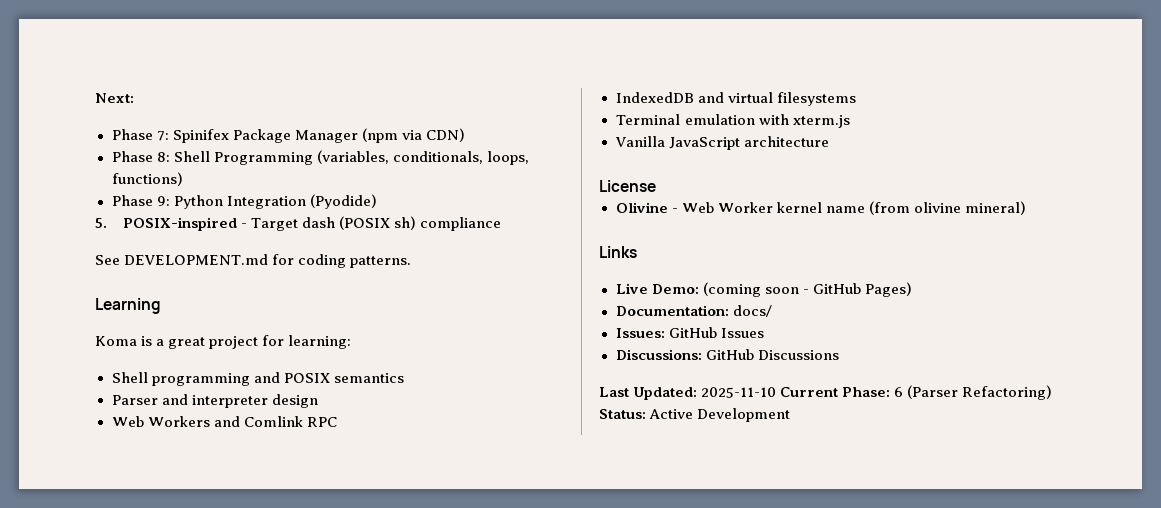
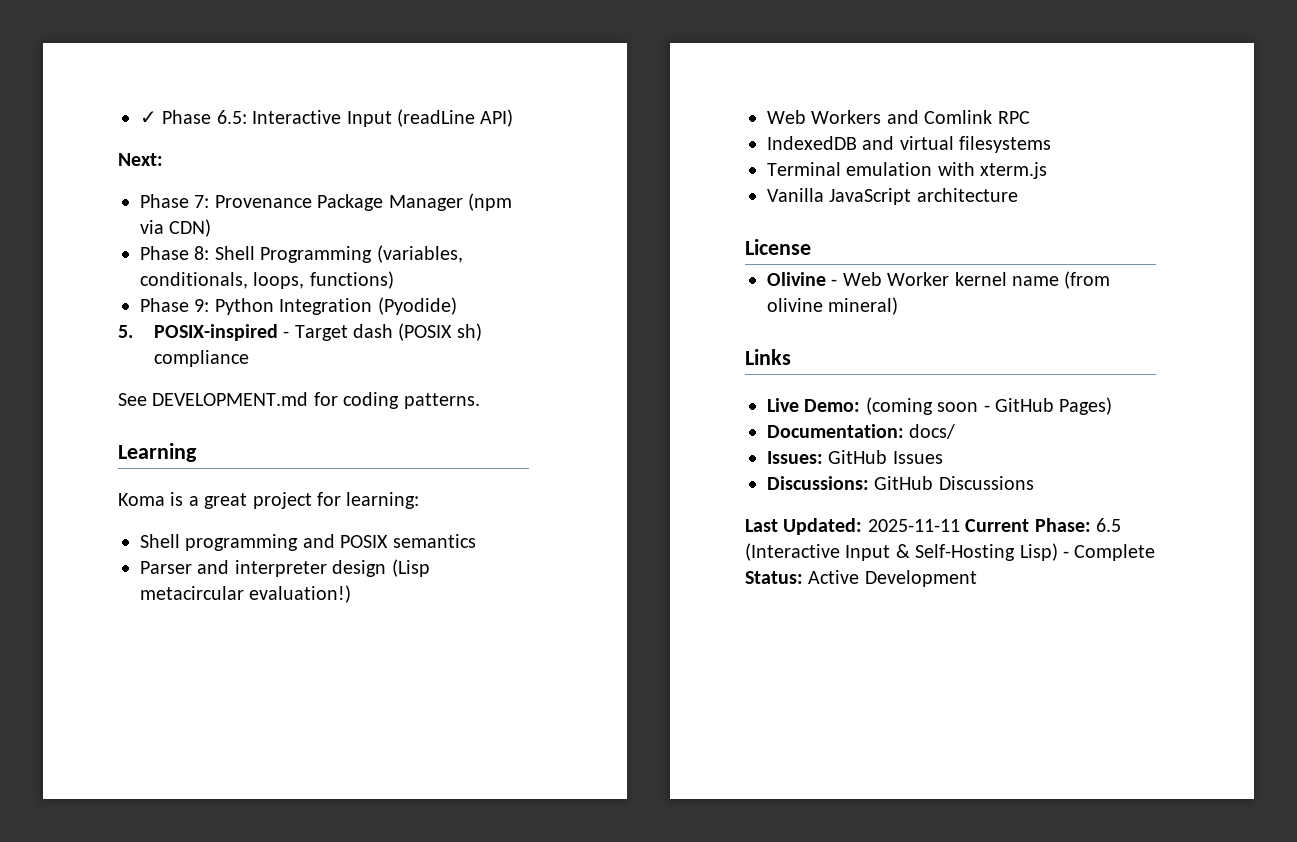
(95, 98) none -> [140,109,514,127] ✓ Phase 6.5: Interactive Input (readLine API) //
[172,129,229,143] Spinifex -> [214,195,312,208] Provenance
(318, 401) none -> [391,559,430,577] [140,585,352,603] (Lisp metacircular evaluation!)
[701,387,777,398] 2025-11-10 -> [867,519,960,532] 2025-11-11
[894,385,1053,400] 6 (Parser Refactoring) -> [1096,518,1121,532] [745,543,1156,561] 6.5 (Interactive Input & Self-Hosting Lisp) - Complete

